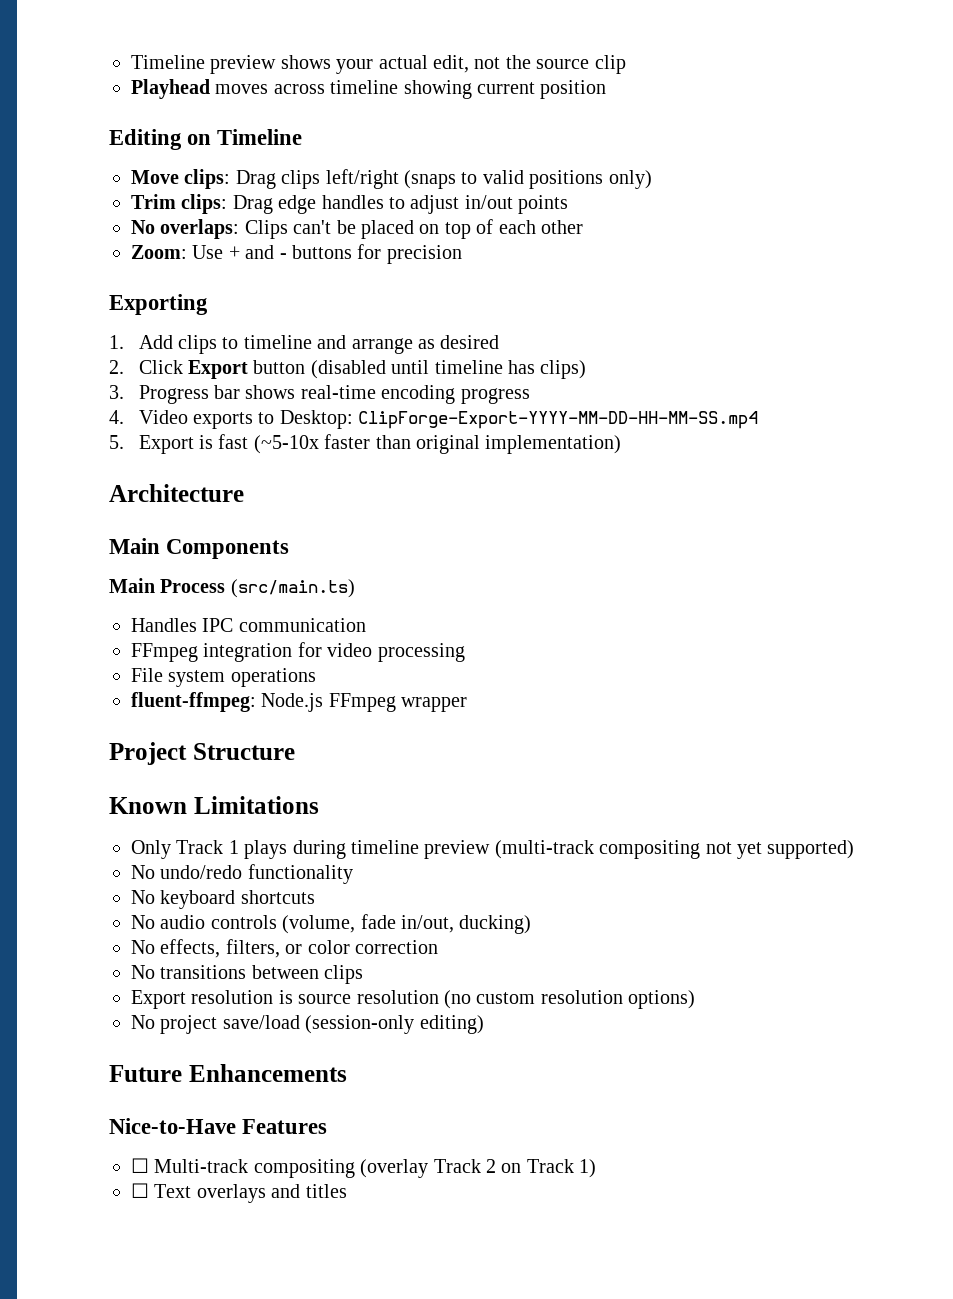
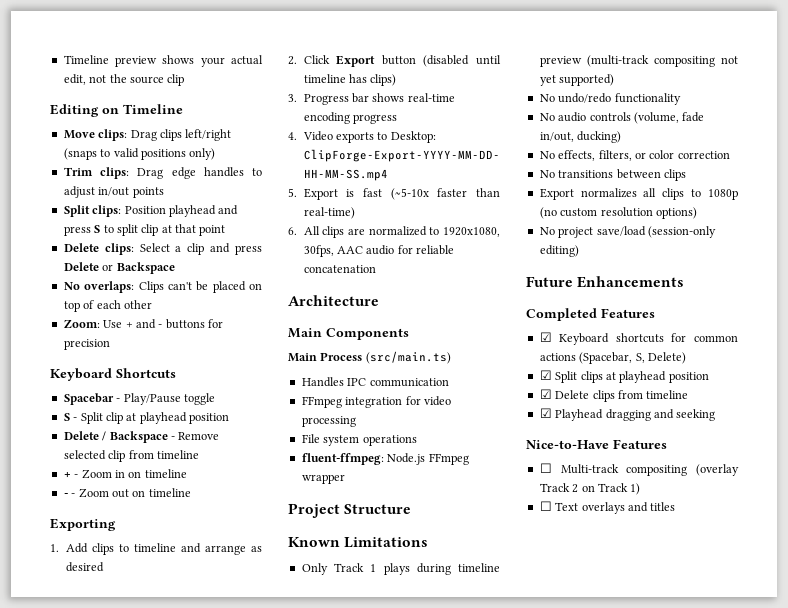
[131,79,607,99] // Playhead moves across timeline showing current position -> (185, 80) none
(569, 204) none -> [63,205,239,217] [63,224,226,236] [63,243,262,255] [63,262,175,274] // Split clips: Position playhead and press S to split clip at that point // Delete clips: Select a clip and press Delete or Backspace
(462, 254) none -> [50,368,176,381] [63,393,215,405] [63,412,229,424] [63,431,220,443] [63,450,199,462] [63,469,187,479] [63,488,191,498] // Keyboard Shortcuts // Spacebar - Play/Pause toggle // S - Split clip at playhead position // Delete / Backspace - Remove selected clip from timeline // + - Zoom in on timeline // - - Zoom out on timeline
[415,435,622,454] original implementation) -> [303,207,355,219] [288,226,500,238] [303,245,455,257] [303,265,376,273] real-time) // 6. All clips are normalized to 1920x1080, 30fps, AAC audio for reliable concatenation
[131,890,315,909] // No keyboard shortcuts -> (681, 99) none
[191,990,439,1004] resolution is source resolution -> [580,188,738,200] normalizes all clips to 1080p
(347, 1073) none -> [526,308,655,321] [539,332,738,345] [539,352,686,364] [539,370,709,383] [539,389,689,402] [539,408,716,421] // Completed Features // ☑ Keyboard shortcuts for common actions (Spacebar, S, Delete) // ☑ Split clips at playhead position // ☑ Delete clips from timeline // ☑ Playhead dragging and seeking

